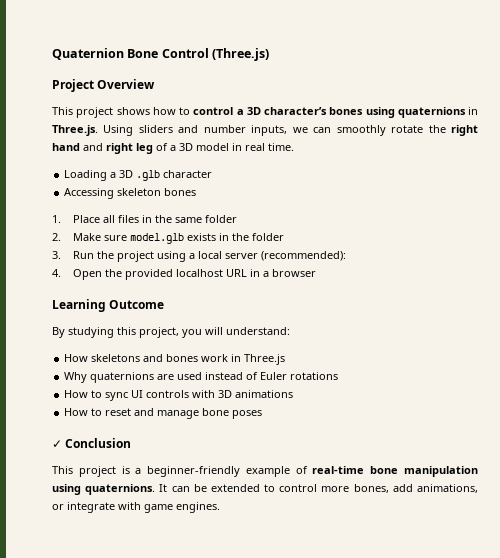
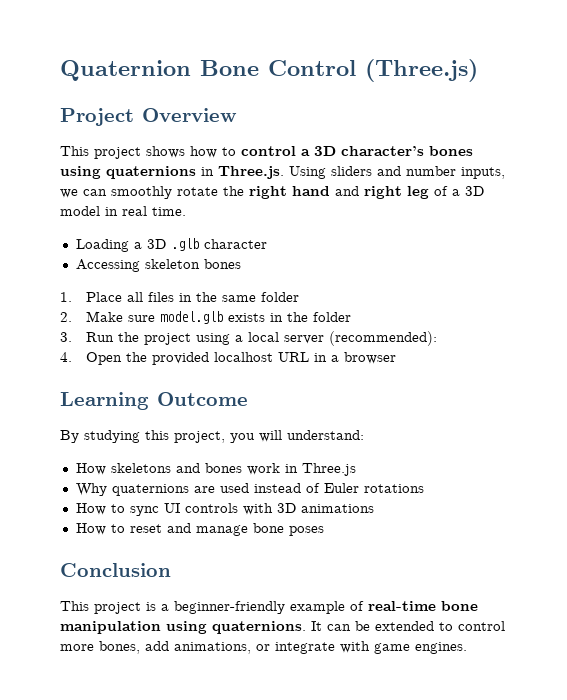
[52,440,62,448] ✓ -> (324, 531) none

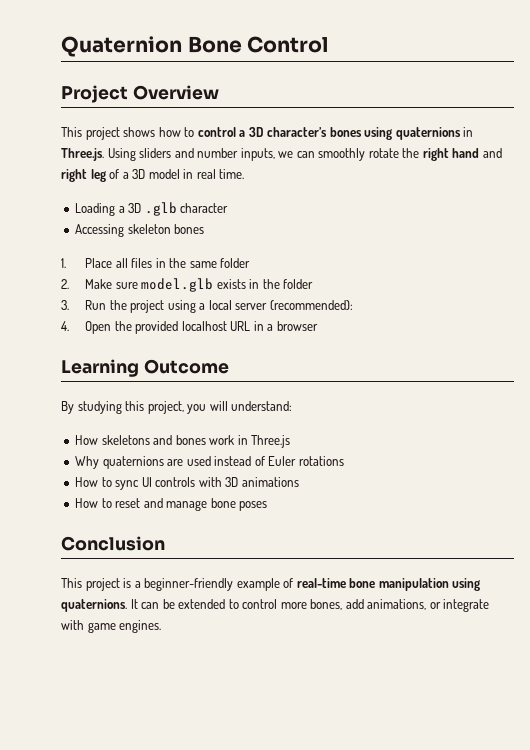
[365,59,478,82] (Three.js) -> (329, 44) none

